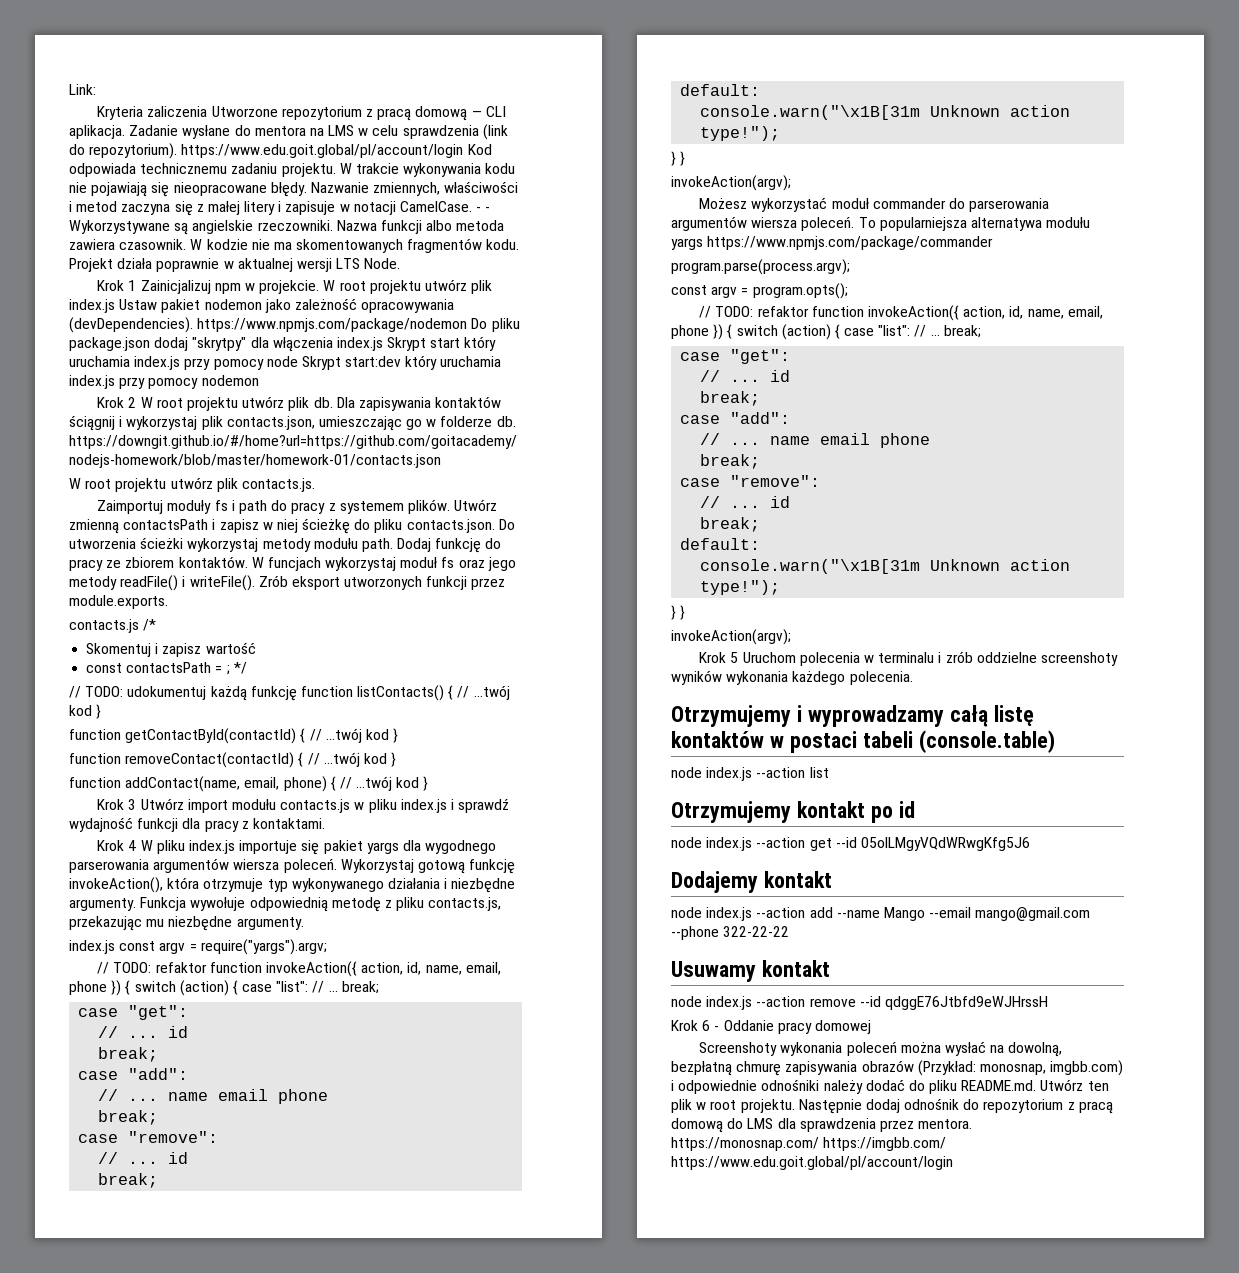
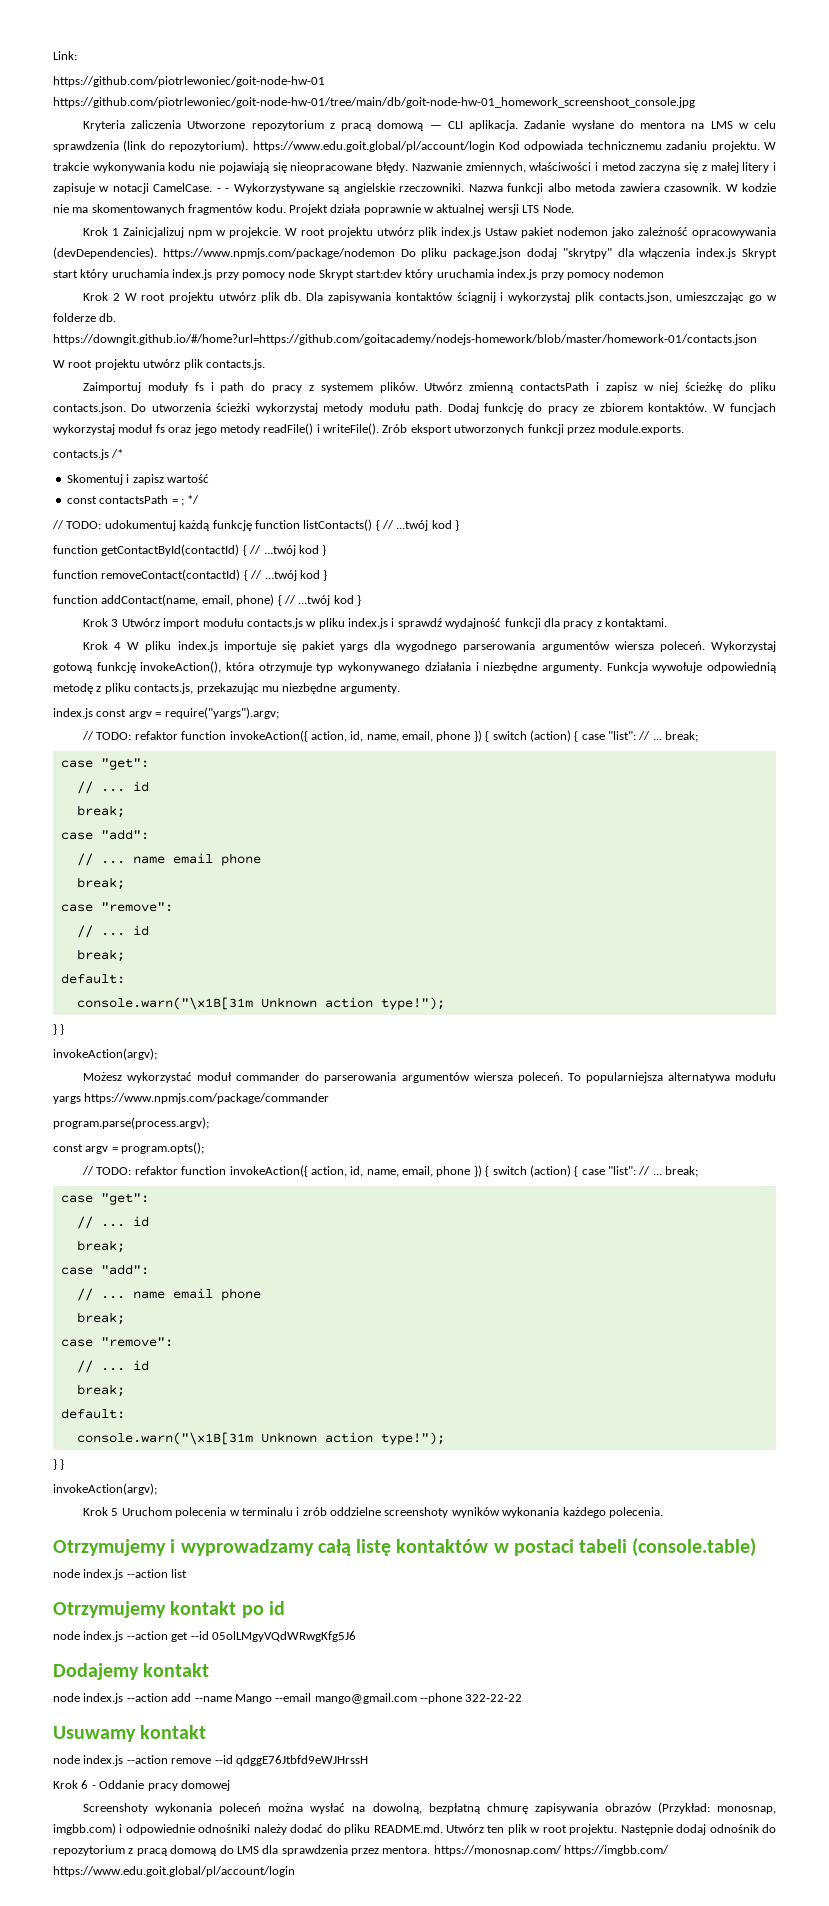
(96, 89) none -> [53,76,325,87] [53,97,695,108] // https://github.com/piotrlewoniec/goit-node-hw-01 https://github.com/piotrlewoniec/goit-node-hw-01/tree/main/db/goit-node-hw-01_homework_screenshoot_console.jpg

